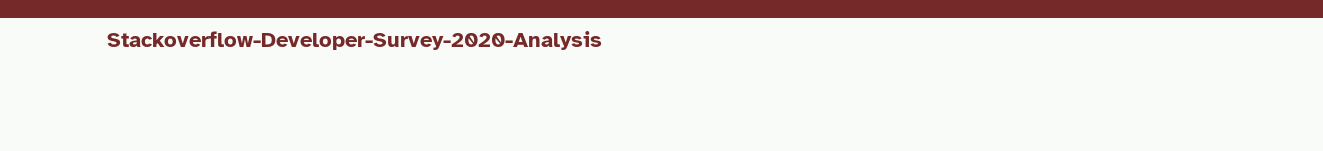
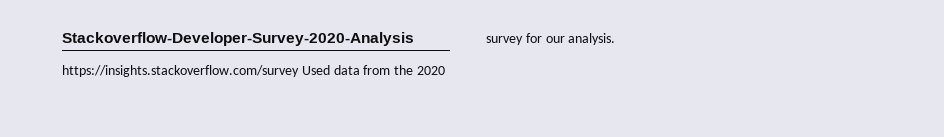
(602, 40) none -> [62,65,445,77] [486,33,616,45] // https://insights.stackoverflow.com/survey Used data from the 2020 survey for our analysis.

